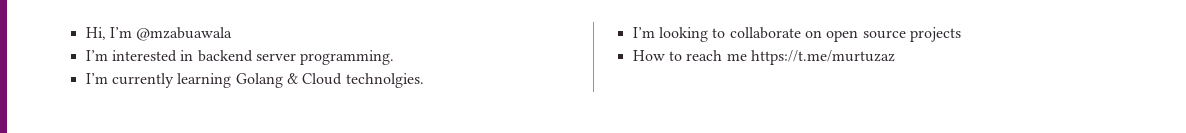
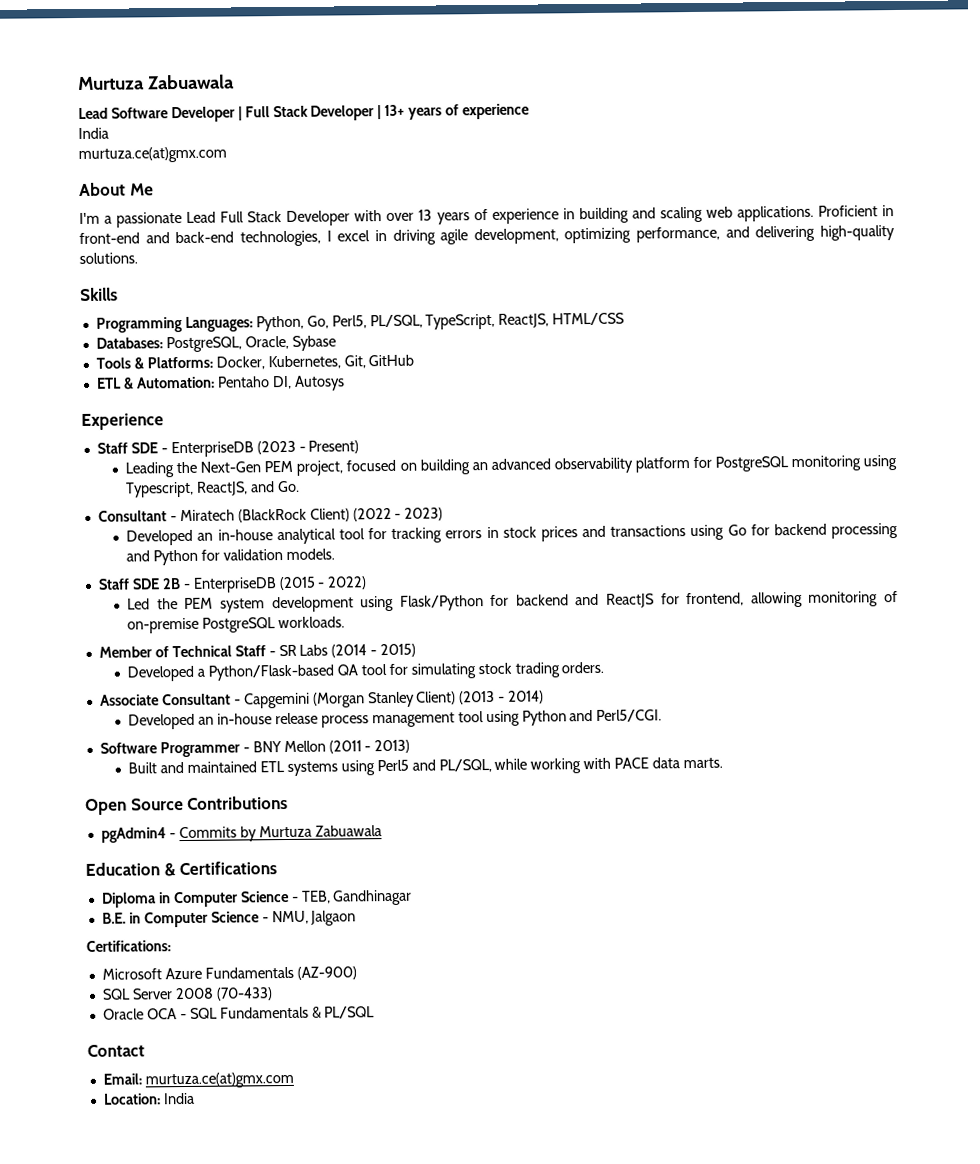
[85,27,233,41] [85,50,395,65] [85,73,424,88] [632,27,961,42] [632,50,895,65] Hi, I’m @mzabuawala // I’m interested in backend server programming. // I’m currently learning Golang & Cloud technolgies. // I’m looking to collaborate on open source projects // How to reach me https://t.me/murtuzaz -> [78,74,234,91] [78,103,531,123] [78,127,109,139] [78,146,227,163] [79,182,154,196] [79,205,894,228] [79,225,895,247] [79,252,138,264] [80,287,118,301] [95,312,626,333] [95,335,336,353] [95,354,415,370] [95,375,345,391] [81,413,164,430] [96,440,360,458] [125,455,897,478] [126,480,300,498] [97,507,444,523] [126,523,899,546] [126,548,335,566] [97,576,368,593] [127,591,898,613] [127,616,346,634] [98,643,417,658] [127,661,605,682] [99,690,545,709] [128,709,663,730] [99,739,411,758] [128,757,723,776] [85,795,289,815] [100,825,382,843] [85,861,278,877] [101,889,413,908] [101,910,357,928] [86,940,171,952] [101,966,357,980] [101,987,273,1001] [102,1006,376,1020] [87,1044,145,1057] [102,1071,294,1089] [102,1092,195,1105] Murtuza Zabuawala // Lead Software Developer | Full Stack Developer | 13+ years of experience // India // murtuza.ce(at)gmx.com // About Me // I'm a passionate Lead Full Stack Developer with over 13 years of experience in building and scaling web applications. Proficient in front-end and back-end technologies, I excel in driving agile development, optimizing performance, and delivering high-quality solutions. // Skills // Programming Languages: Python, Go, Perl5, PL/SQL, TypeScript, ReactJS, HTML/CSS // Databases: PostgreSQL, Oracle, Sybase // Tools & Platforms: Docker, Kubernetes, Git, GitHub // ETL & Automation: Pentaho DI, Autosys // Experience // Staff SDE - EnterpriseDB (2023 - Present) // Leading the Next-Gen PEM project, focused on building an advanced observability platform for PostgreSQL monitoring using Typescript, ReactJS, and Go. // Consultant - Miratech (BlackRock Client) (2022 - 2023) // Developed an in-house analytical tool for tracking errors in stock prices and transactions using Go for backend processing and Python for validation models. // Staff SDE 2B - EnterpriseDB (2015 - 2022) // Led the PEM system development using Flask/Python for backend and ReactJS for frontend, allowing monitoring of on-premise PostgreSQL workloads. // Member of Technical Staff - SR Labs (2014 - 2015) // Developed a Python/Flask-based QA tool for simulating stock trading orders. // Associate Consultant - Capgemini (Morgan Stanley Client) (2013 - 2014) // Developed an in-house release process management tool using Python and Perl5/CGI. // Software Programmer - BNY Mellon (2011 - 2013) // Built and maintained ETL systems using Perl5 and PL/SQL, while working with PACE data marts. // Open Source Contributions // pgAdmin4 - Commits by Murtuza Zabuawala // Education & Certifications // Diploma in Computer Science - TEB, Gandhinagar // B.E. in Computer Science - NMU, Jalgaon // Certifications: // Microsoft Azure Fundamentals (AZ-900) // SQL Server 2008 (70-433) // Oracle OCA - SQL Fundamentals & PL/SQL // Contact // Email: murtuza.ce(at)gmx.com // Location: India

